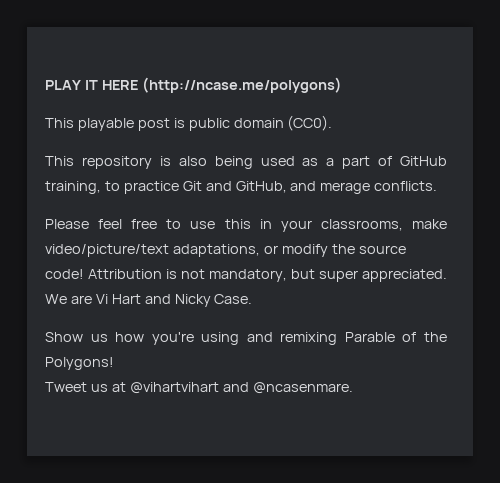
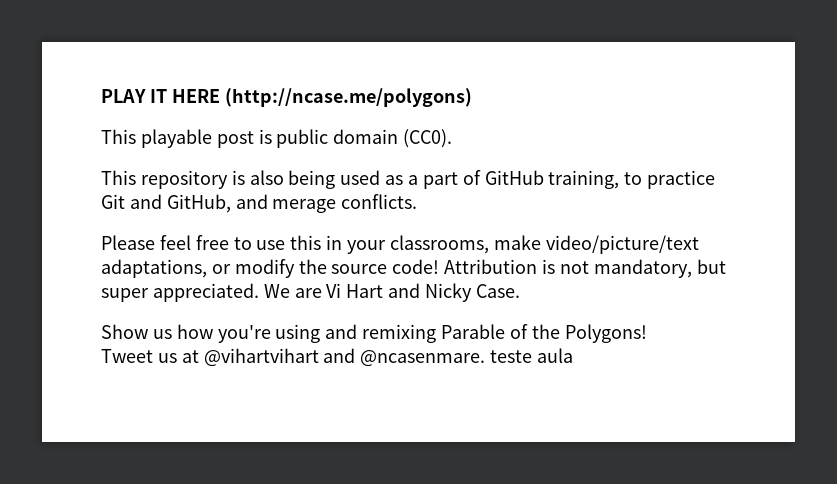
(353, 388) none -> [490,348,574,363] teste aula

